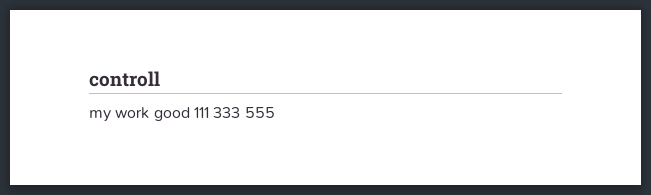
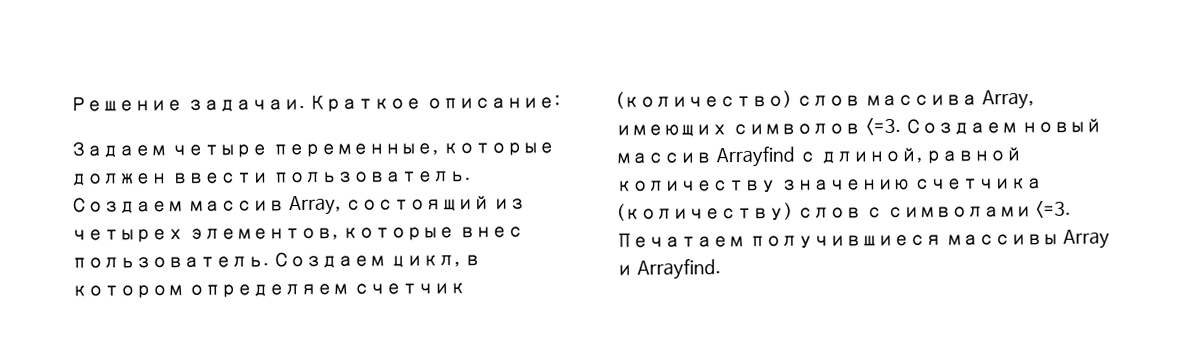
[89,71,160,87] [89,107,275,122] controll // my work good 111 333 555 -> [70,94,560,112] [70,140,555,158] [70,170,471,186] [71,195,527,216] [71,226,524,243] [71,251,481,269] [71,282,466,299] [615,90,1034,110] [615,117,1103,137] [615,145,1023,168] [616,177,1043,194] [616,200,1072,222] [616,229,1110,249] [616,258,721,280] Решение задачаи. Краткое описание: // Задаем четыре переменные, которые должен ввести пользователь. Создаем массив Array, состоящий из четырех элементов, которые внес пользователь. Создаем цикл, в котором определяем счетчик (количество) слов массива Array, имеющих символов <=3. Создаем новый массив Arrayfind с длиной, равной количеству значению счетчика (количеству) слов с символами <=3. Печатаем получившиеся массивы Array и Arrayfind.

